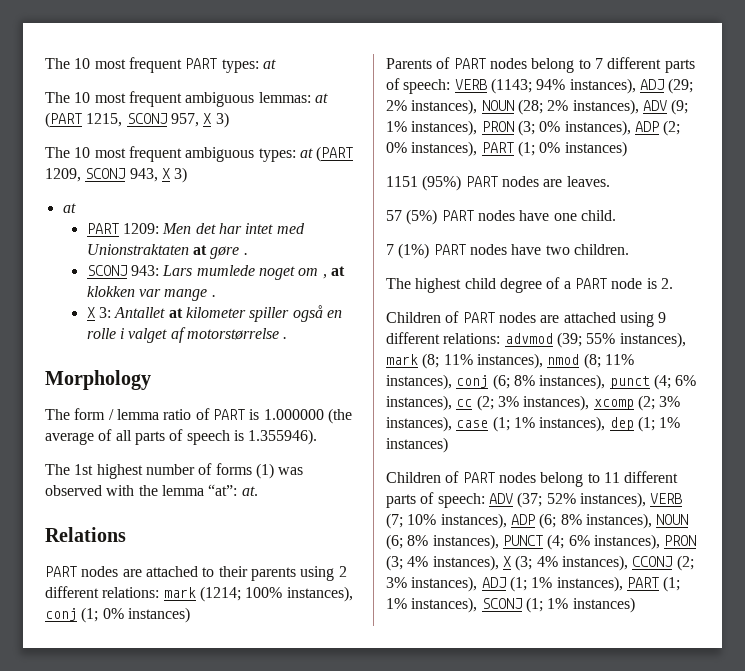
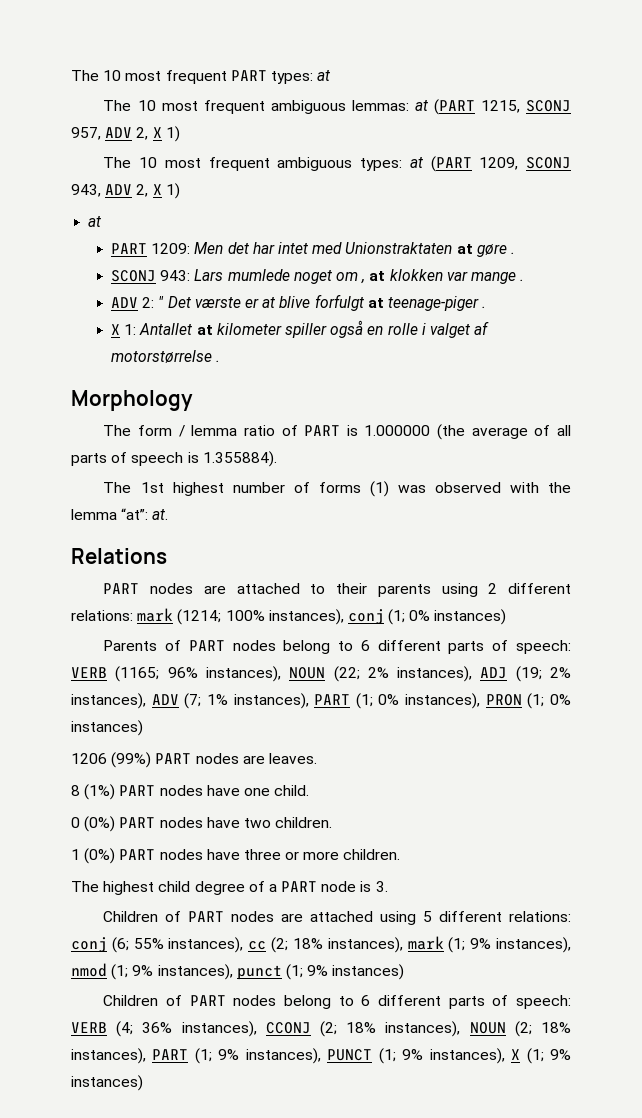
[203,112,229,128] X 3) -> [105,126,180,142] ADV 2, X 1)
[161,167,188,183] X 3) -> [105,183,180,199] ADV 2, X 1)
[86,307,111,318] // X 3: -> [111,294,487,311] [111,324,137,335] // ADV 2: " Det værste er at blive forfulgt at teenage-piger . // X 1:
[248,429,318,445] 1.355946). -> [202,451,277,467] 1.355884).
[594,57,695,73] [386,78,694,94] [386,99,543,115] 7 different parts of speech: VERB (1143; 94% instances), ADJ (29; 2% instances), NOUN (28; -> [360,640,572,654] [71,666,542,682] 6 different parts of speech: VERB (1165; 96% instances), NOUN (22; 2% instances), ADJ (19;
[671,99,689,115] [386,120,681,136] [386,141,627,157] [386,175,462,191] (9; 1% instances), PRON (3; 0% instances), ADP (2; 0% instances), PART (1; 0% instances) // 1151 (95%) -> [184,693,571,709] [71,720,143,736] [71,752,152,768] (7; 1% instances), PART (1; 0% instances), PRON (1; 0% instances) // 1206 (99%)
[386,209,438,225] 57 (5%) -> [71,784,116,800] 8 (1%)
[386,243,430,259] 7 (1%) -> [71,816,116,832] 0 (0%)
(629, 249) none -> [71,848,401,864] // 1 (0%) PART nodes have three or more children.
[660,278,673,289] 2. -> [375,881,388,892] 3.
[658,312,667,323] [386,332,686,348] [386,353,634,369] [386,374,697,390] [386,395,681,411] [386,416,681,432] 9 different relations: advmod (39; 55% instances), mark (8; 11% instances), nmod (8; 11% instances), conj (6; 8% instances), punct (4; 6% instances), cc (2; 3% instances), xcomp (2; 3% instances), case (1; 1% instances), dep (1; 1% -> [423,911,571,922] [71,936,571,953] [71,963,329,980] 5 different relations: conj (6; 55% instances), cc (2; 18% instances), mark (1; 9% instances), nmod (1; 9% instances), punct (1; 9%
[603,471,679,483] [386,492,683,508] [386,513,689,529] [386,534,697,550] [386,555,694,571] [386,576,681,592] [386,597,569,613] 11 different parts of speech: ADV (37; 52% instances), VERB (7; 10% instances), ADP (6; 8% instances), NOUN (6; 8% instances), PUNCT (4; 6% instances), PRON (3; 4% instances), X (3; 4% instances), CCONJ (2; 3% instances), ADJ (1; 1% instances), PART (1; 1% instances), SCONJ (1; 1% -> [361,995,571,1009] [71,1021,571,1037] [71,1048,571,1064] 6 different parts of speech: VERB (4; 36% instances), CCONJ (2; 18% instances), NOUN (2; 18% instances), PART (1; 9% instances), PUNCT (1; 9% instances), X (1; 9%

